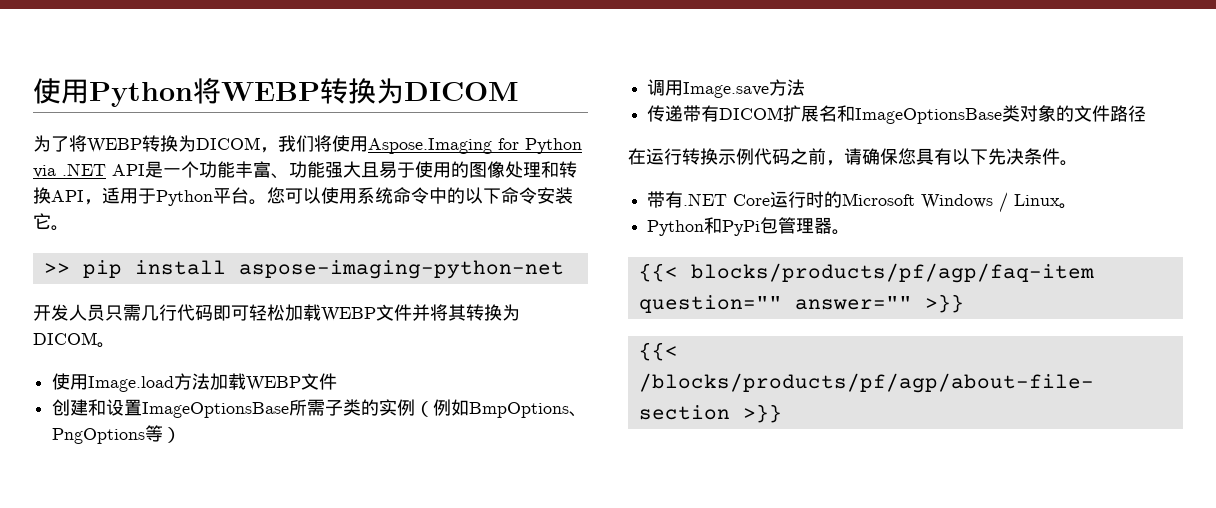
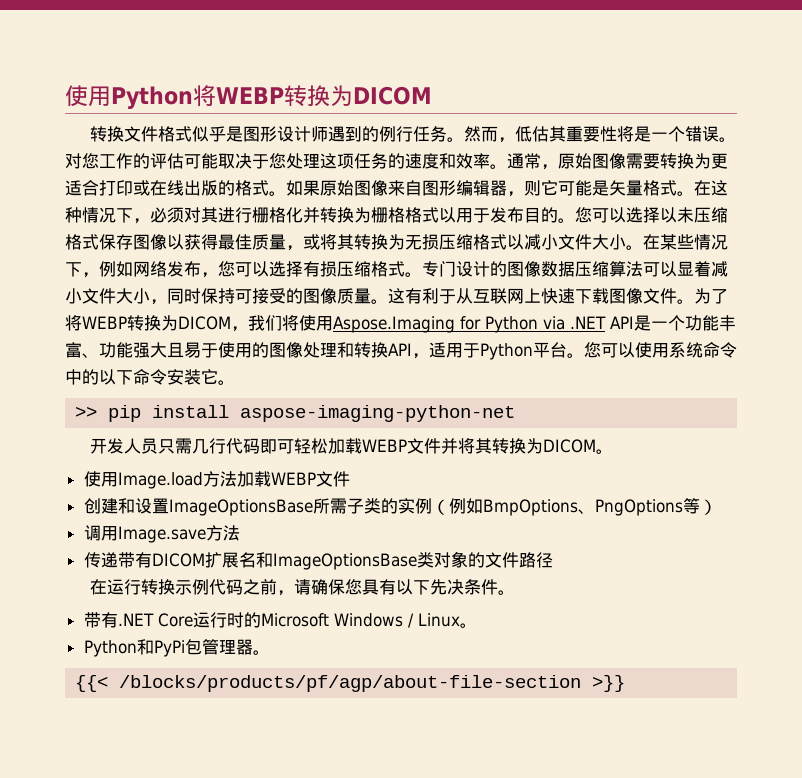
(519, 91) none -> [90,126,737,143] [65,153,728,170] [65,180,728,197] [65,207,728,224] [65,234,728,251] [65,261,728,278] [65,288,694,305] 转换文件格式似乎是图形设计师遇到的例行任务。然而，低估其重要性将是一个错误。对您工作的评估可能取决于您处理这项任务的速度和效率。通常，原始图像需要转换为更适合打印或在线出版的格式。如果原始图像来自图形编辑器，则它可能是矢量格式。在这种情况下，必须对其进行栅格化并转换为栅格格式以用于发布目的。您可以选择以未压缩格式保存图像以获得最佳质量，或将其转换为无损压缩格式以减小文件大小。在某些情况下，例如网络发布，您可以选择有损压缩格式。专门设计的图像数据压缩算法可以显着减小文件大小，同时保持可接受的图像质量。这有利于从互联网上快速下载图像文件。
[638,263,1094,283] [638,294,964,313] // {{< blocks/products/pf/agp/faq-item question="" answer="" >}} -> (270, 652) none

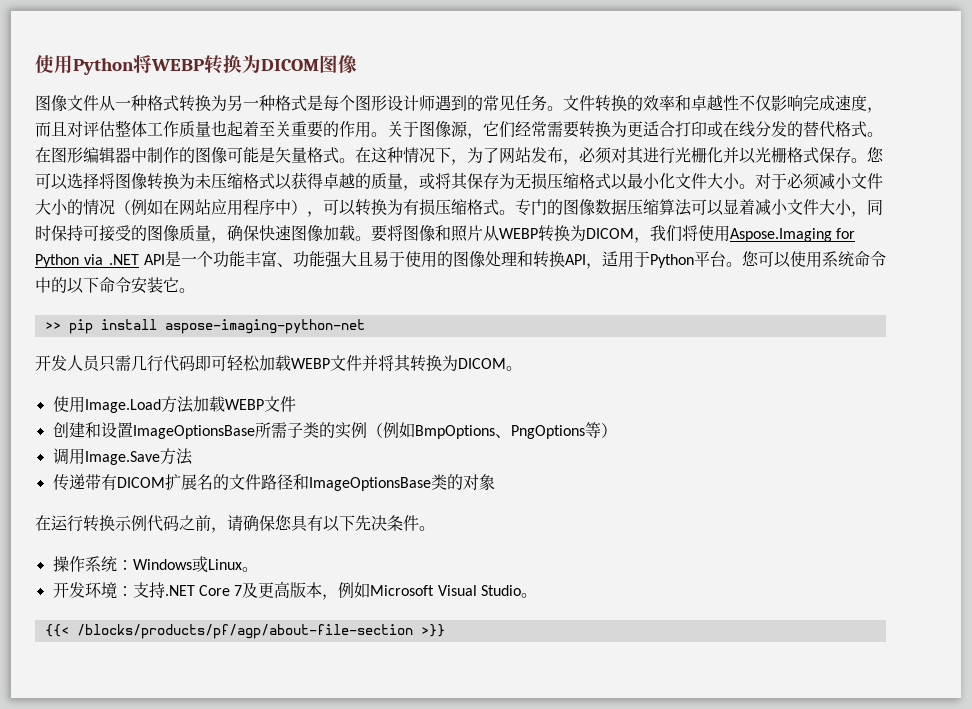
[90,126,737,143] [65,153,626,170] // 转换文件格式似乎是图形设计师遇到的例行任务。然而，低估其重要性将是一个错误。对您工作的评估可能取决于您处理这项任务的速度和效率。通常，原始图像 -> [319,55,357,73] [35,95,883,113] [35,120,547,139] 图像 // 图像文件从一种格式转换为另一种格式是每个图形设计师遇到的常见任务。文件转换的效率和卓越性不仅影响完成速度，而且对评估整体工作质量也起着至关重要的作用。关于图像源，它们经常
[184,180,558,197] 出版的格式。如果原始图像来自图形编辑器，则它 -> [755,121,883,138] [35,147,227,164] 分发的替代格式。在图形编辑器中制作的图像
[150,207,728,223] [65,234,252,250] 必须对其进行栅格化并转换为栅格格式以用于发布目的。您可以选择以未压缩格式保存图像以获得最佳 -> [467,147,884,165] [35,172,371,190] 为了网站发布，必须对其进行光栅化并以光栅格式保存。您可以选择将图像转换为未压缩格式以获得卓越的
[354,234,388,250] 转换 -> [467,173,499,189] 保存
[524,234,728,250] [65,261,303,278] 减小文件大小。在某些情况下，例如网络发布，您可以选择 -> [627,173,883,190] [35,199,403,217] 最小化文件大小。对于必须减小文件大小的情况（例如在网站应用程序中），可以转换为
[456,261,490,277] 设计 -> (547, 207) none
[371,288,728,304] [65,315,82,331] 。这有利于从互联网上快速下载图像文件。为了将 -> [211,225,499,243] ，确保快速图像加载。要将图像和照片从
[117,472,203,489] Image.load -> [84,399,161,413] Image.Load
[117,526,206,543] Image.save -> [84,451,160,465] Image.Save
[255,551,468,570] 和ImageOptionsBase类对象 -> (213, 482) none
(553, 560) none -> [292,474,495,491] 和ImageOptionsBase类的对象
[83,612,477,628] [83,639,253,657] 带有.NET Core运行时的Microsoft Windows / Linux。 // Python和PyPi包管理器 -> [52,556,258,573] [52,581,521,600] 操作系统：Windows或Linux。 // 开发环境：支持.NET Core 7及更高版本，例如Microsoft Visual Studio

